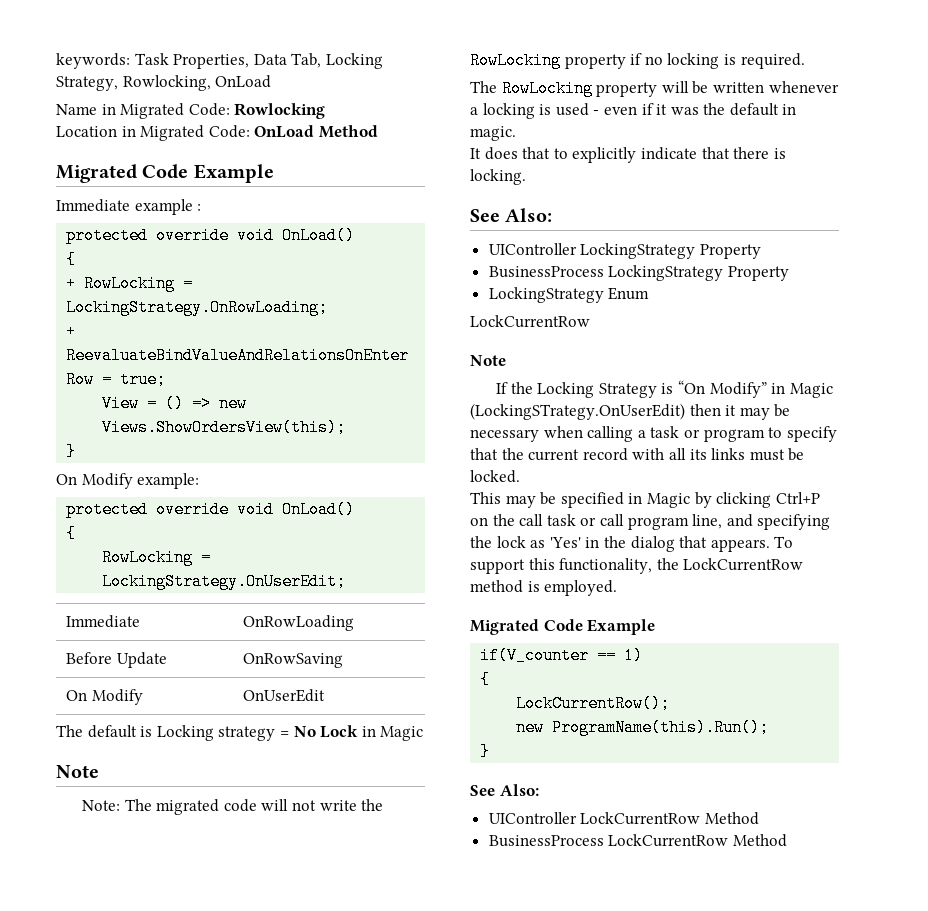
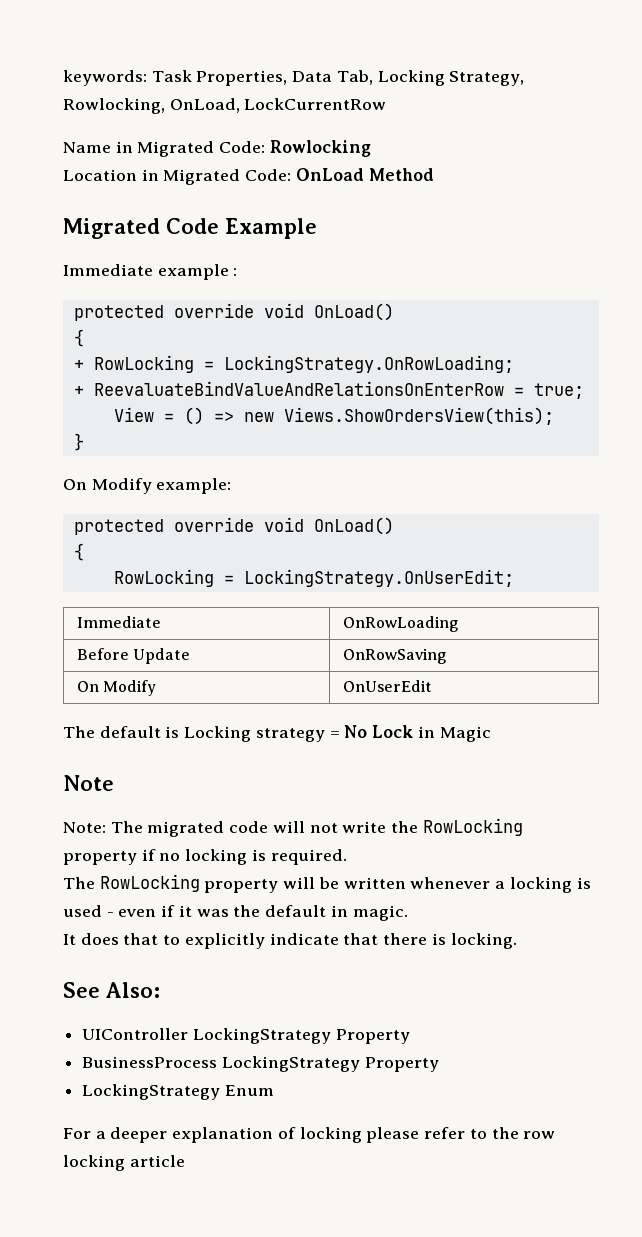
[215,75,272,88] OnLoad -> [169,98,387,113] OnLoad, LockCurrentRow
[470,315,590,328] [470,355,506,366] [496,380,833,398] [470,403,791,420] [470,426,837,442] [470,448,805,461] [470,470,520,483] [470,492,820,508] [470,514,831,530] [470,536,794,552] [470,558,804,574] [470,580,618,596] [470,619,656,635] [480,647,644,664] [480,671,491,688] [516,695,671,712] [516,719,770,736] [480,743,491,760] [470,784,539,796] [488,812,759,825] [488,834,787,847] LockCurrentRow // Note // If the Locking Strategy is “On Modify” in Magic (LockingSTrategy.OnUserEdit) then it may be necessary when calling a task or program to specify that the current record with all its links must be locked. // This may be specified in Magic by clicking Ctrl+P on the call task or call program line, and specifying the lock as 'Yes' in the dialog that appears. To support this functionality, the LockCurrentRow method is employed. // Migrated Code Example // if(V_counter == 1) // { // LockCurrentRow(); // new ProgramName(this).Run(); // } // See Also: // UIController LockCurrentRow Method // BusinessProcess LockCurrentRow Method -> [63,1127,556,1143] [63,1155,185,1171] For a deeper explanation of locking please refer to the row locking article

